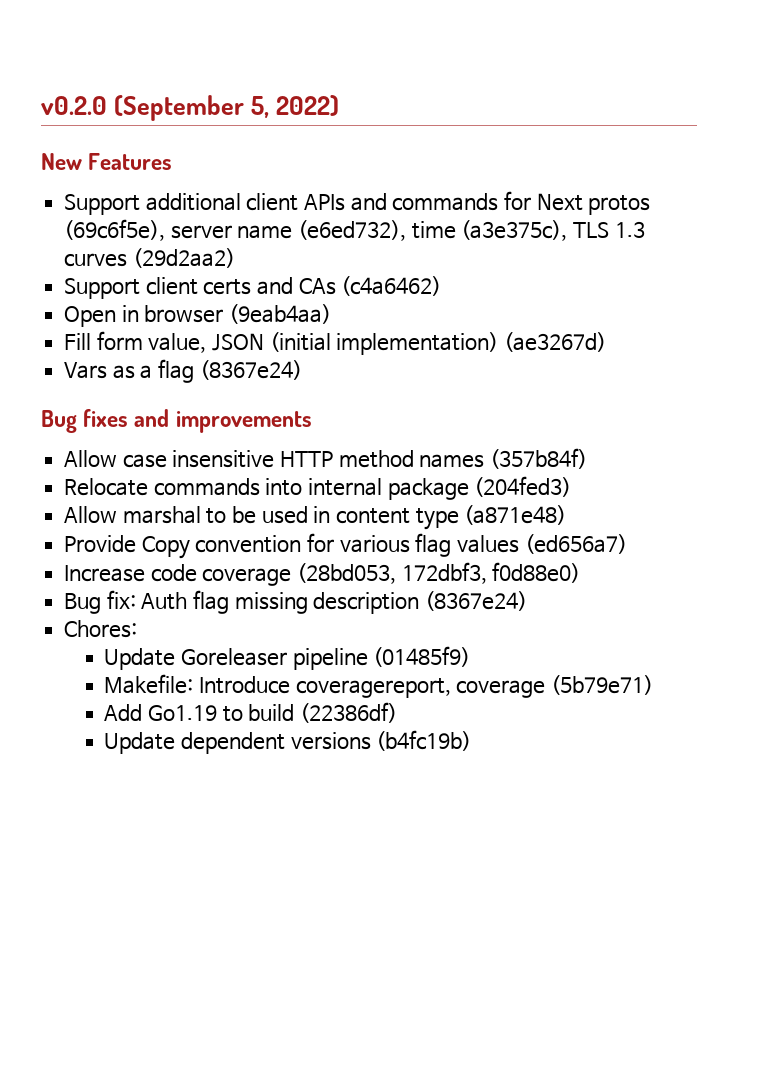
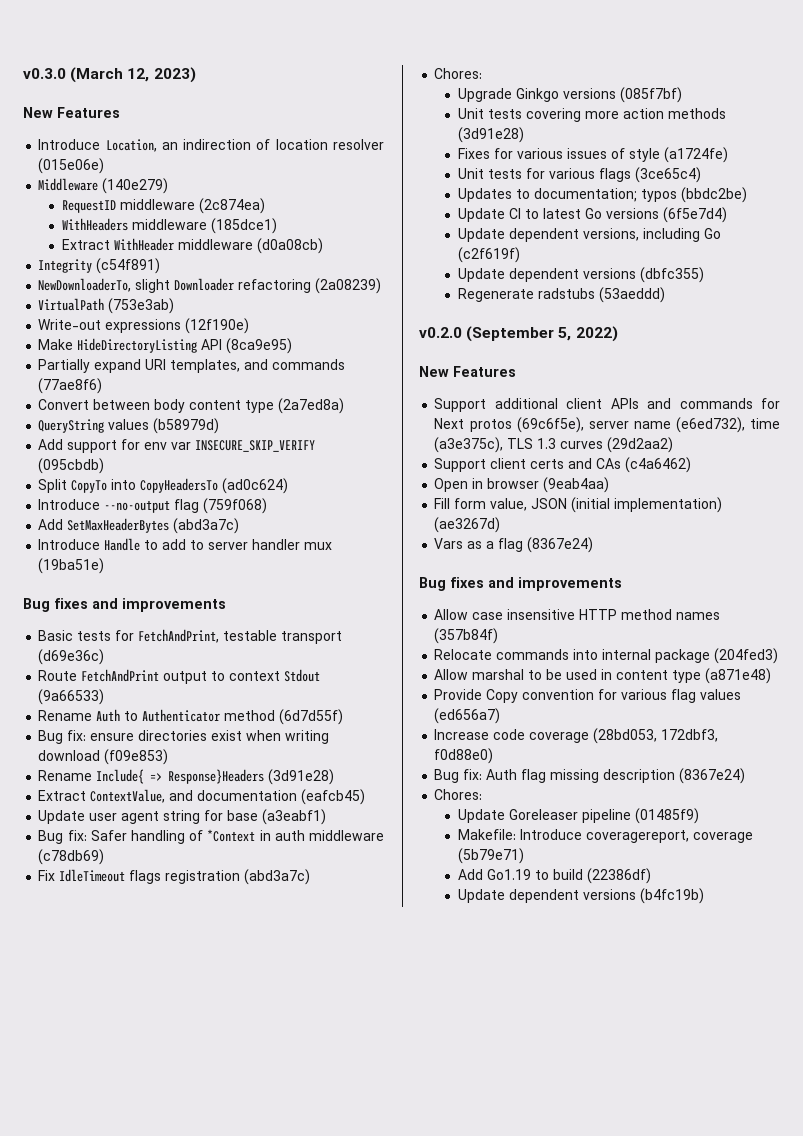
(41, 105) none -> [23,67,196,83] [23,107,120,118] [38,139,385,152] [38,158,105,174] [38,178,169,194] [62,198,266,214] [62,218,278,234] [62,238,324,254] [38,258,161,274] [38,278,382,294] [38,298,175,314] [38,318,250,334] [38,338,293,354] [38,359,346,373] [38,378,103,394] [38,398,345,414] [38,418,220,434] [38,439,316,453] [38,458,105,474] [38,478,289,494] [38,498,268,514] [38,518,240,534] [38,538,333,551] [38,558,105,574] [23,598,226,612] [38,629,343,644] [38,649,105,665] [38,669,321,684] [38,689,105,705] [38,709,344,725] [38,730,330,744] [38,749,169,765] [38,769,335,785] [38,789,366,805] [38,809,327,825] [38,829,384,844] [38,849,105,865] [38,869,311,885] [434,68,483,79] [458,87,683,103] [458,108,727,122] [458,127,525,143] [458,147,729,163] [458,167,702,183] [458,187,748,203] [458,207,728,223] [458,228,722,242] [458,247,521,263] [458,267,705,283] [458,287,666,303] v0.3.0 (March 12, 2023) // New Features // Introduce Location, an indirection of location resolver (015e06e) // Middleware (140e279) // RequestID middleware (2c874ea) // WithHeaders middleware (185dce1) // Extract WithHeader middleware (d0a08cb) // Integrity (c54f891) // NewDownloaderTo, slight Downloader refactoring (2a08239) // VirtualPath (753e3ab) // Write-out expressions (12f190e) // Make HideDirectoryListing API (8ca9e95) // Partially expand URI templates, and commands (77ae8f6) // Convert between body content type (2a7ed8a) // QueryString values (b58979d) // Add support for env var INSECURE_SKIP_VERIFY (095cbdb) // Split CopyTo into CopyHeadersTo (ad0c624) // Introduce --no-output flag (759f068) // Add SetMaxHeaderBytes (abd3a7c) // Introduce Handle to add to server handler mux (19ba51e) // Bug fixes and improvements // Basic tests for FetchAndPrint, testable transport (d69e36c) // Route FetchAndPrint output to context Stdout (9a66533) // Rename Auth to Authenticator method (6d7d55f) // Bug fix: ensure directories exist when writing download (f09e853) // Rename Include{ => Response}Headers (3d91e28) // Extract ContextValue, and documentation (eafcb45) // Update user agent string for base (a3eabf1) // Bug fix: Safer handling of *Context in auth middleware (c78db69) // Fix IdleTimeout flags registration (abd3a7c) // Chores: // Upgrade Ginkgo versions (085f7bf) // Unit tests covering more action methods (3d91e28) // Fixes for various issues of style (a1724fe) // Unit tests for various flags (3ce65c4) // Updates to documentation; typos (bbdc2be) // Update CI to latest Go versions (6f5e7d4) // Update dependent versions, including Go (c2f619f) // Update dependent versions (dbfc355) // Regenerate radstubs (53aeddd) //

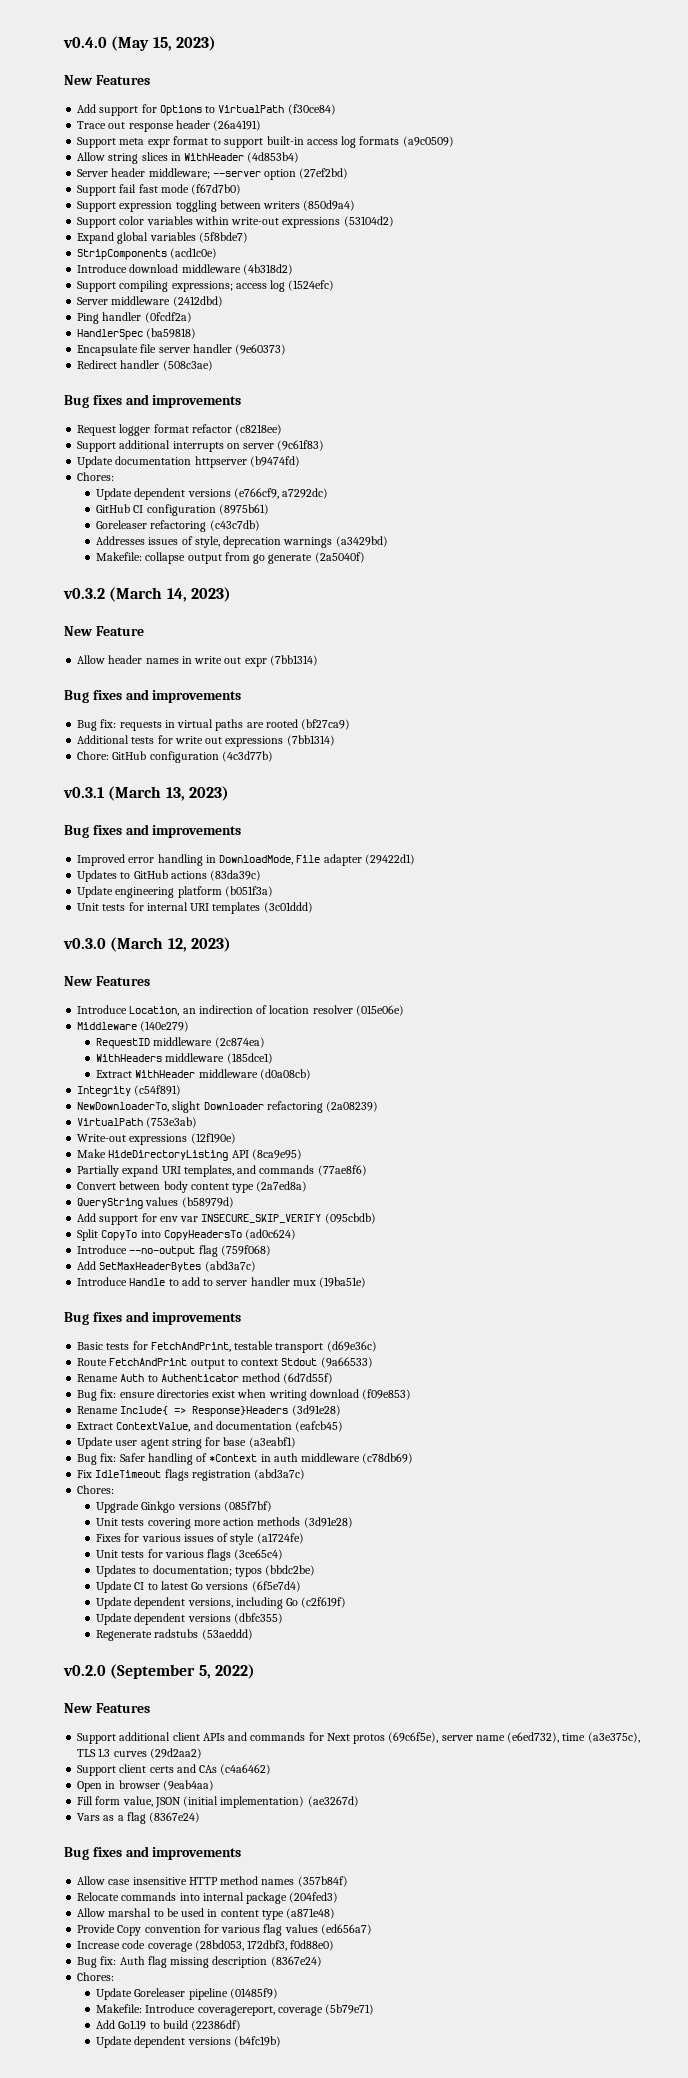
(23, 73) none -> [63,36,216,51] [64,75,150,85] [77,104,336,116] [77,120,262,132] [77,136,454,148] [77,152,300,164] [77,168,349,180] [77,184,242,196] [77,200,356,212] [77,216,394,228] [77,232,248,244] [77,248,218,260] [77,264,293,275] [77,280,335,292] [77,296,223,307] [77,312,192,324] [77,328,197,340] [77,344,287,356] [77,360,213,371] [64,394,242,408] [77,424,283,436] [77,440,325,452] [77,456,300,468] [77,472,115,481] [96,488,329,500] [96,504,269,516] [96,520,260,532] [96,536,388,548] [96,552,365,564] [63,587,231,602] [64,626,144,636] [77,655,318,667] [64,689,242,703] [77,719,351,731] [77,735,335,747] [77,751,273,763] [63,786,229,801] [64,824,242,838] [77,854,415,866] [77,870,262,882] [77,886,273,898] [77,902,313,914] v0.4.0 (May 15, 2023) // New Features // Add support for Options to VirtualPath (f30ce84) // Trace out response header (26a4191) // Support meta expr format to support built-in access log formats (a9c0509) // Allow string slices in WithHeader (4d853b4) // Server header middleware; --server option (27ef2bd) // Support fail fast mode (f67d7b0) // Support expression toggling between writers (850d9a4) // Support color variables within write-out expressions (53104d2) // Expand global variables (5f8bde7) // StripComponents (acd1c0e) // Introduce download middleware (4b318d2) // Support compiling expressions; access log (1524efc) // Server middleware (2412dbd) // Ping handler (0fcdf2a) // HandlerSpec (ba59818) // Encapsulate file server handler (9e60373) // Redirect handler (508c3ae) // Bug fixes and improvements // Request logger format refactor (c8218ee) // Support additional interrupts on server (9c61f83) // Update documentation httpserver (b9474fd) // Chores: // Update dependent versions (e766cf9, a7292dc) // GitHub CI configuration (8975b61) // Goreleaser refactoring (c43c7db) // Addresses issues of style, deprecation warnings (a3429bd) // Makefile: collapse output from go generate (2a5040f) // v0.3.2 (March 14, 2023) // New Feature // Allow header names in write out expr (7bb1314) // Bug fixes and improvements // Bug fix: requests in virtual paths are rooted (bf27ca9) // Additional tests for write out expressions (7bb1314) // Chore: GitHub configuration (4c3d77b) // v0.3.1 (March 13, 2023) // Bug fixes and improvements // Improved error handling in DownloadMode, File adapter (29422d1) // Updates to GitHub actions (83da39c) // Update engineering platform (b051f3a) // Unit tests for internal URI templates (3c01ddd) //

